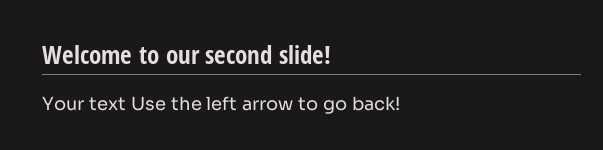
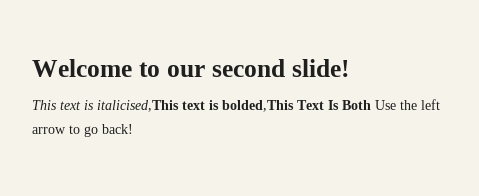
[42,96,126,111] Your text -> [32,100,371,112] This text is italicised,This text is bolded,This Text Is Both

